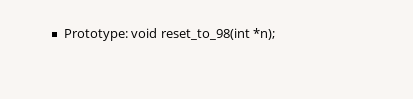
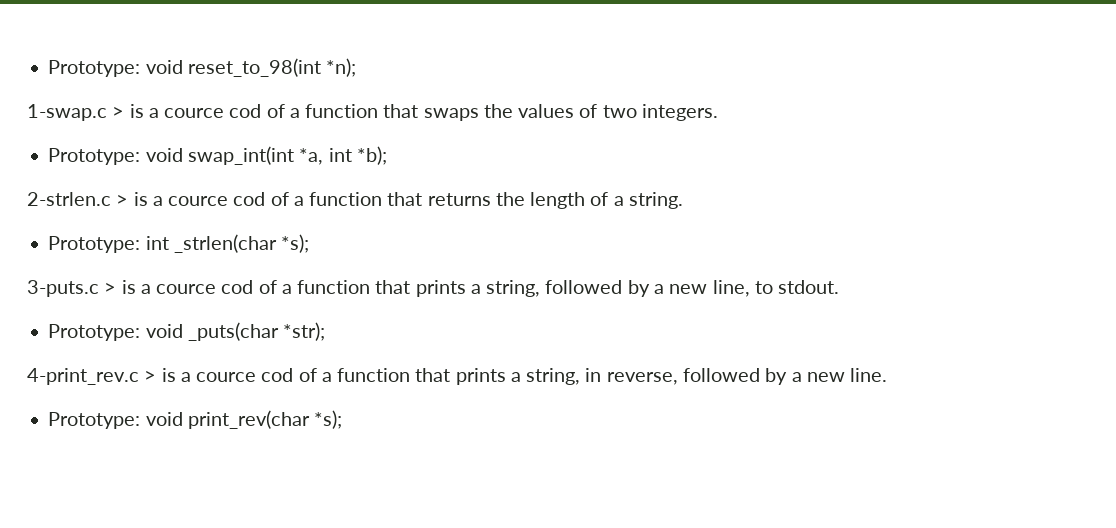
(275, 34) none -> [27,104,718,121] [48,146,387,165] [27,192,683,209] [48,234,310,253] [27,280,840,297] [48,322,326,341] [27,368,888,385] [48,410,343,429] // 1-swap.c > is a cource cod of a function that swaps the values of two integers. // Prototype: void swap_int(int *a, int *b); // 2-strlen.c > is a cource cod of a function that returns the length of a string. // Prototype: int _strlen(char *s); // 3-puts.c > is a cource cod of a function that prints a string, followed by a new line, to stdout. // Prototype: void _puts(char *str); // 4-print_rev.c > is a cource cod of a function that prints a string, in reverse, followed by a new line. // Prototype: void print_rev(char *s);

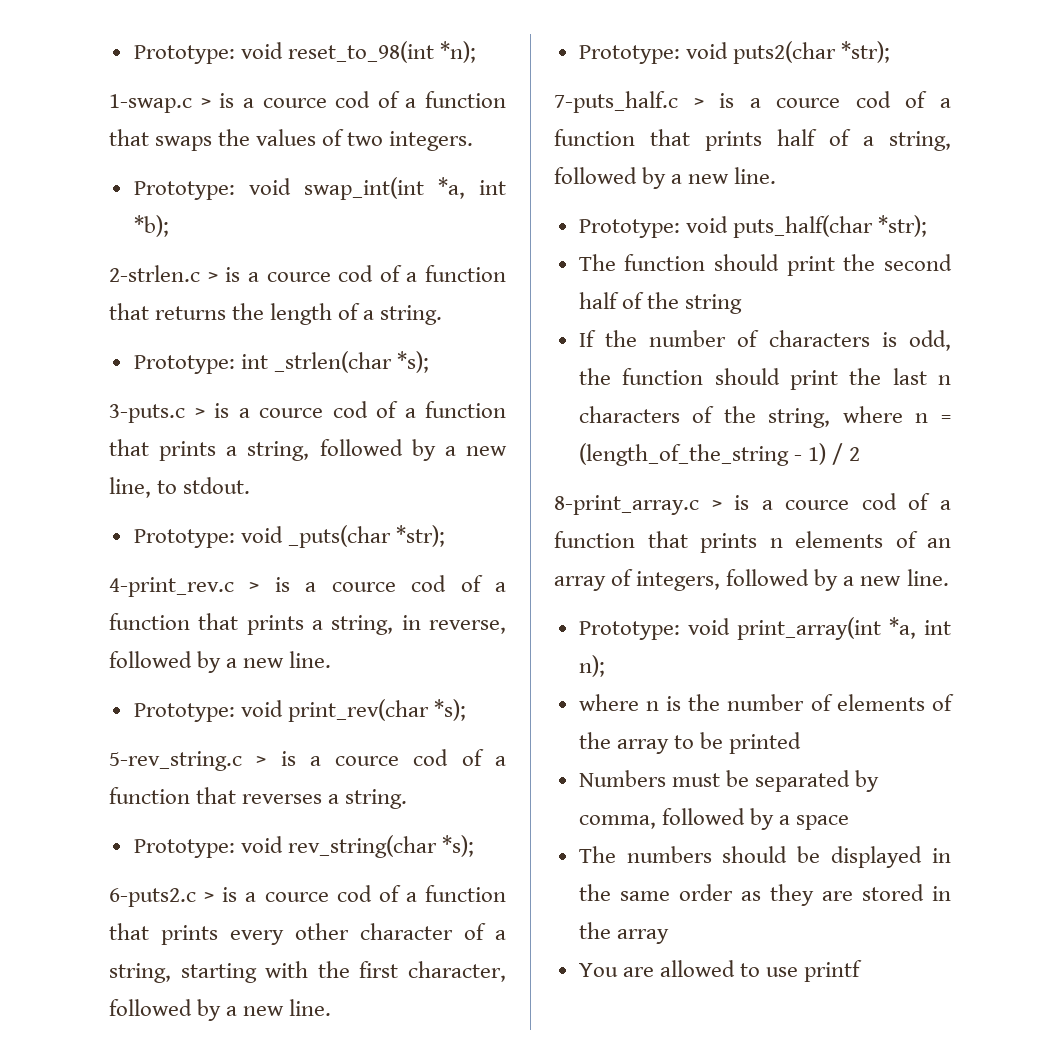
(343, 419) none -> [109,749,506,771] [109,787,408,809] [133,835,474,858] [109,885,506,907] [109,923,506,945] [109,961,506,983] [109,999,332,1021] [578,41,890,64] [554,91,951,113] [554,129,951,151] [554,167,777,189] [578,215,927,238] [578,254,952,276] [578,292,742,314] [578,330,951,351] [578,368,951,390] [578,406,951,428] [578,443,861,466] [554,493,951,515] [554,531,951,553] [554,569,949,591] [578,617,951,640] [578,655,605,677] [578,694,954,711] [578,732,802,754] [578,770,880,792] [578,808,850,830] [578,846,951,868] [578,884,951,906] [578,922,669,944] [578,960,863,982] // 5-rev_string.c > is a cource cod of a function that reverses a string. // Prototype: void rev_string(char *s); // 6-puts2.c > is a cource cod of a function that prints every other character of a string, starting with the first character, followed by a new line. // Prototype: void puts2(char *str); // 7-puts_half.c > is a cource cod of a function that prints half of a string, followed by a new line. // Prototype: void puts_half(char *str); // The function should print the second half of the string // If the number of characters is odd, the function should print the last n characters of the string, where n = (length_of_the_string - 1) / 2 // 8-print_array.c > is a cource cod of a function that prints n elements of an array of integers, followed by a new line. // Prototype: void print_array(int *a, int n); // where n is the number of elements of the array to be printed // Numbers must be separated by comma, followed by a space // The numbers should be displayed in the same order as they are stored in the array // You are allowed to use printf

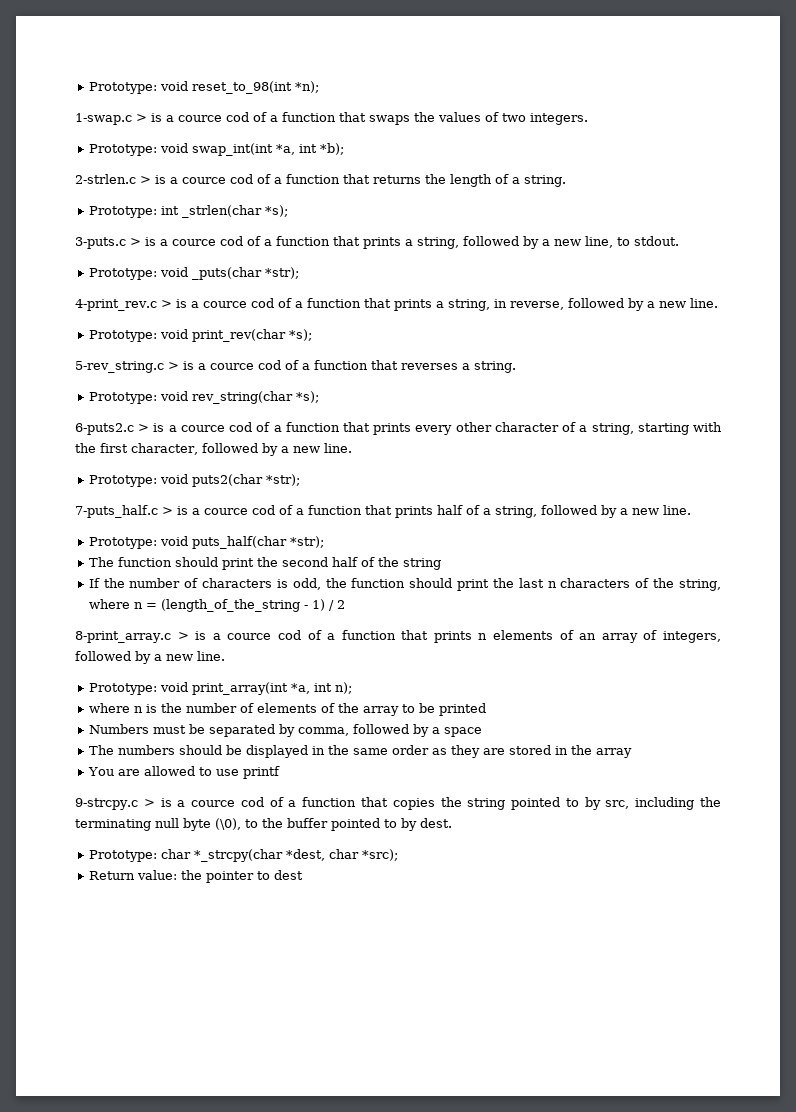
(863, 971) none -> [75,797,721,810] [75,818,452,831] [88,849,398,862] [88,870,303,883] // 9-strcpy.c > is a cource cod of a function that copies the string pointed to by src, including the terminating null byte (\0), to the buffer pointed to by dest. // Prototype: char *_strcpy(char *dest, char *src); // Return value: the pointer to dest

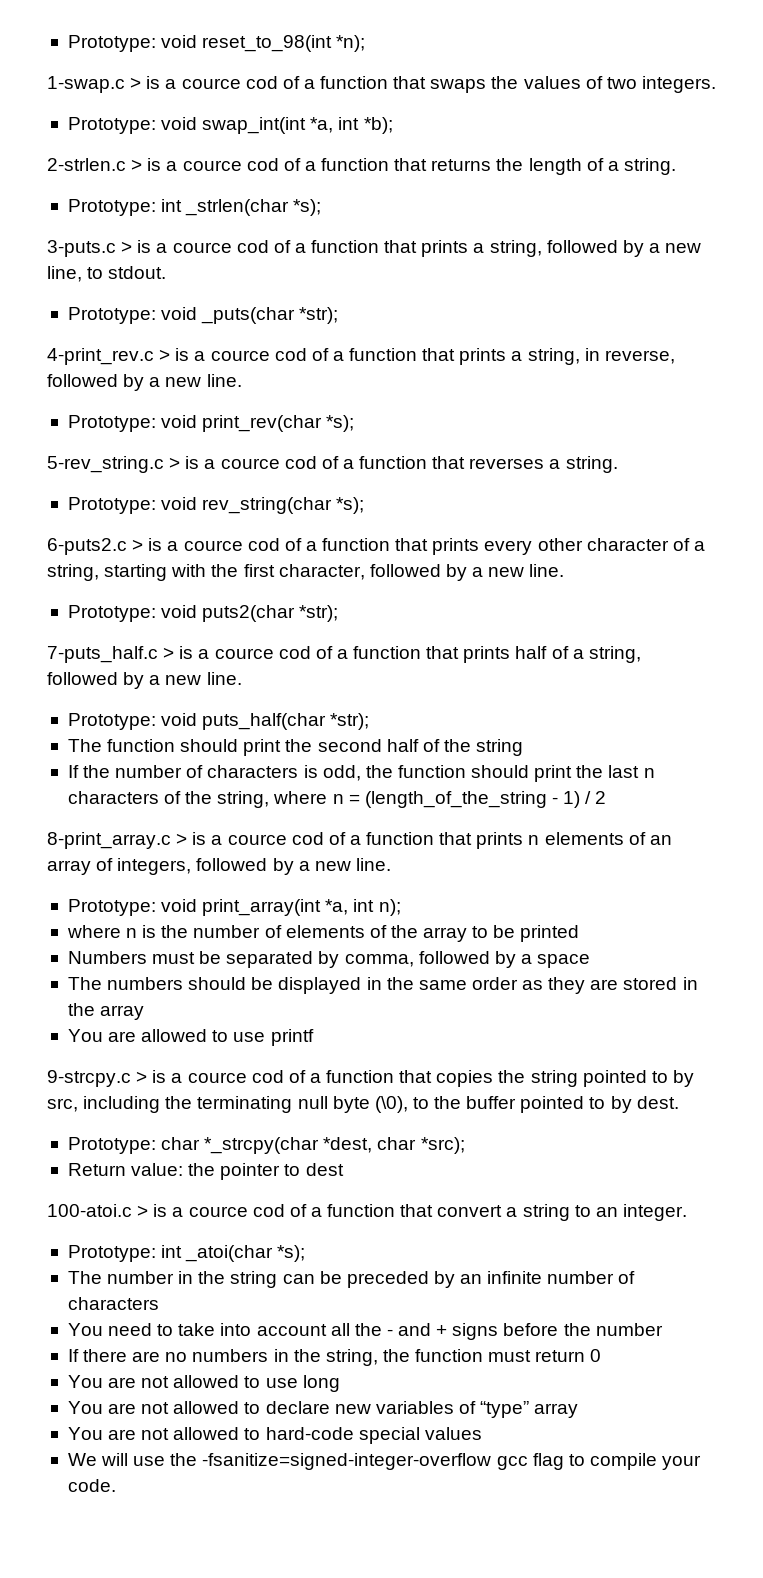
(303, 875) none -> [47,1204,687,1221] [67,1245,306,1262] [67,1271,636,1288] [67,1297,159,1310] [67,1323,663,1340] [67,1349,602,1366] [67,1375,340,1392] [67,1401,579,1418] [67,1427,482,1444] [67,1453,702,1470] [67,1479,116,1492] // 100-atoi.c > is a cource cod of a function that convert a string to an integer. // Prototype: int _atoi(char *s); // The number in the string can be preceded by an infinite number of characters // You need to take into account all the - and + signs before the number // If there are no numbers in the string, the function must return 0 // You are not allowed to use long // You are not allowed to declare new variables of “type” array // You are not allowed to hard-code special values // We will use the -fsanitize=signed-integer-overflow gcc flag to compile your code.

